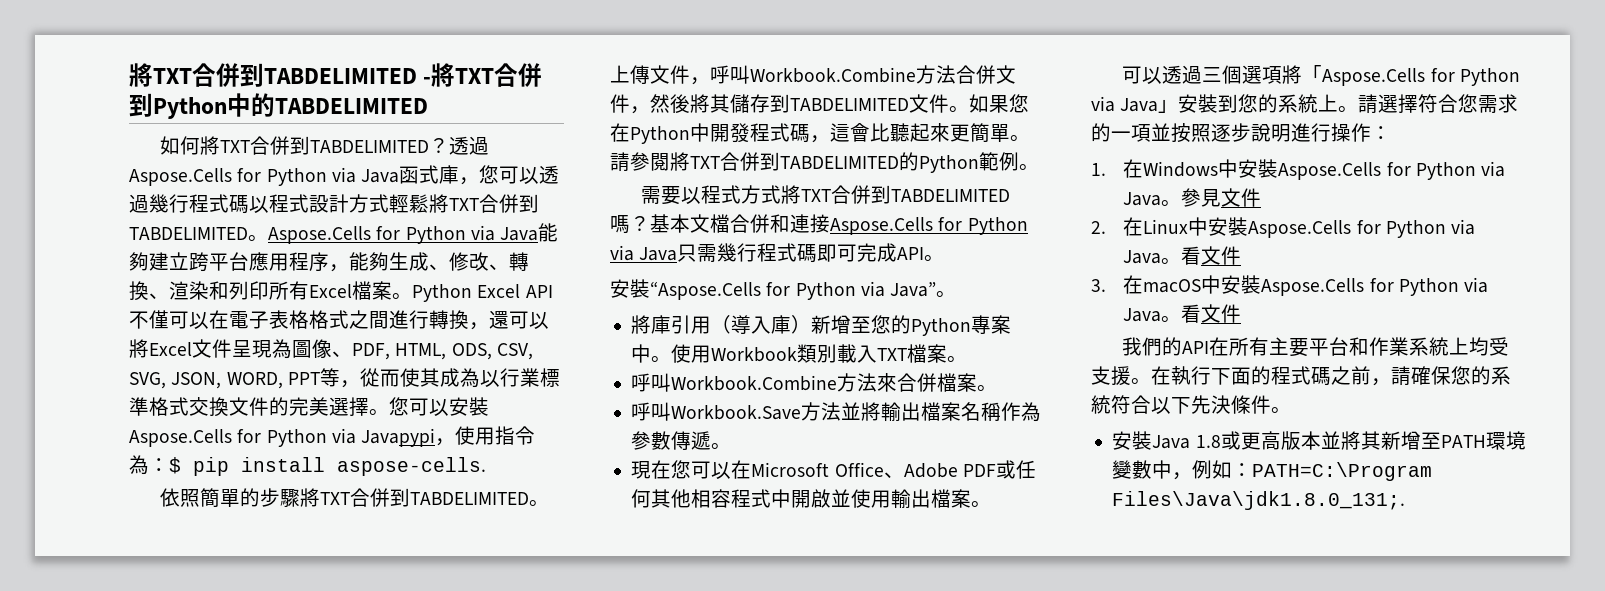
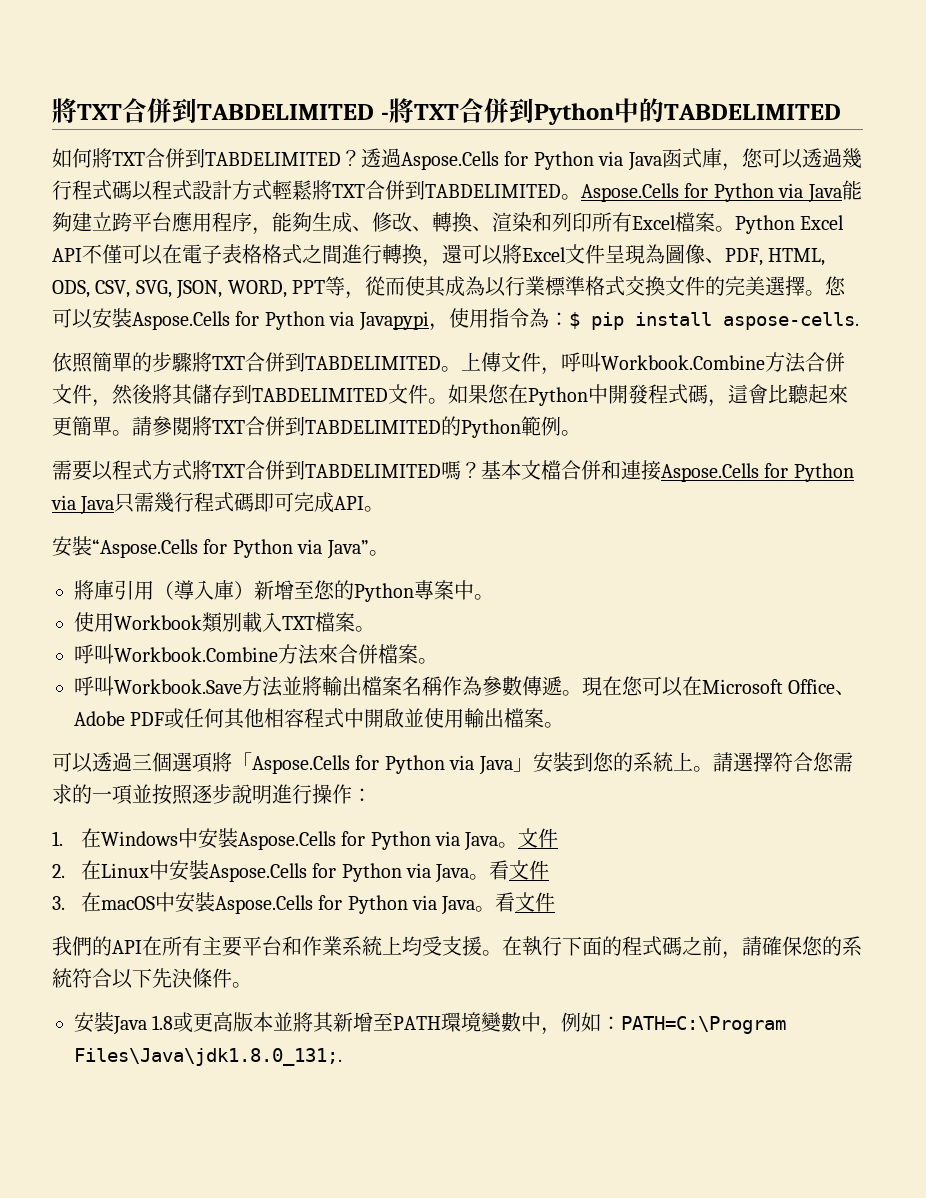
(672, 359) none -> (494, 597) //
(732, 446) // -> (582, 693) none
[1181,188,1222,207] 參見 -> (519, 845) none

